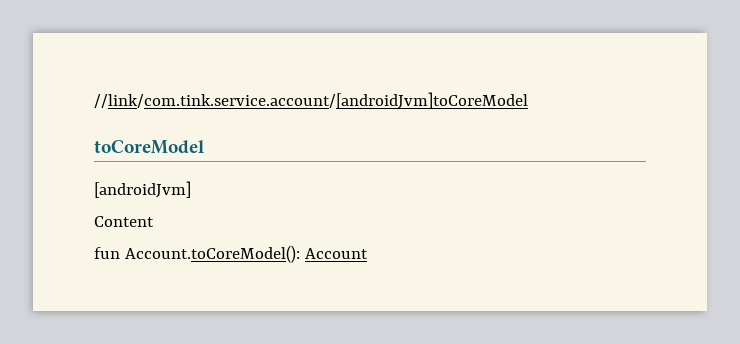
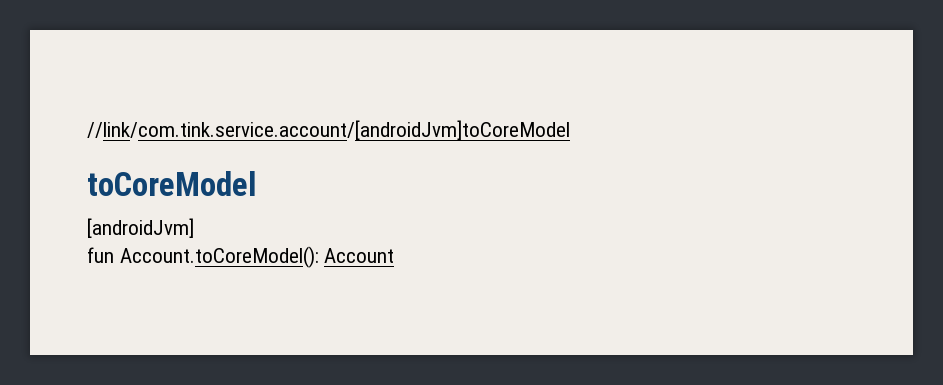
[94,216,154,227] // Content -> (194, 228) none

